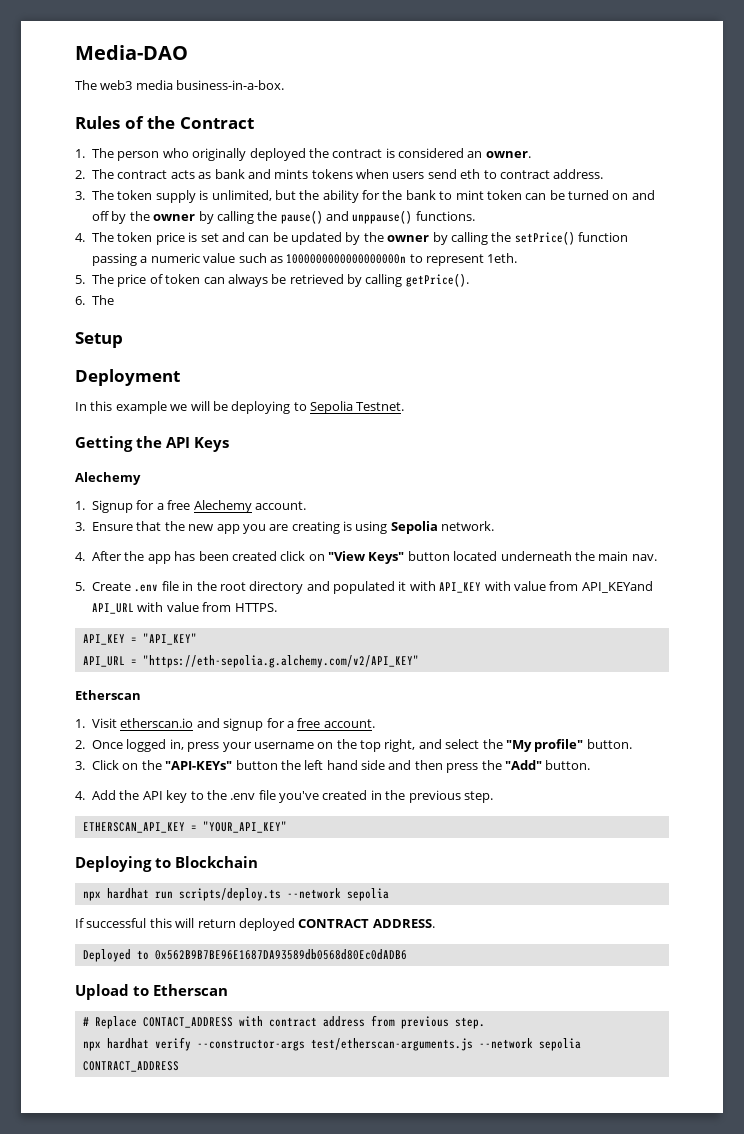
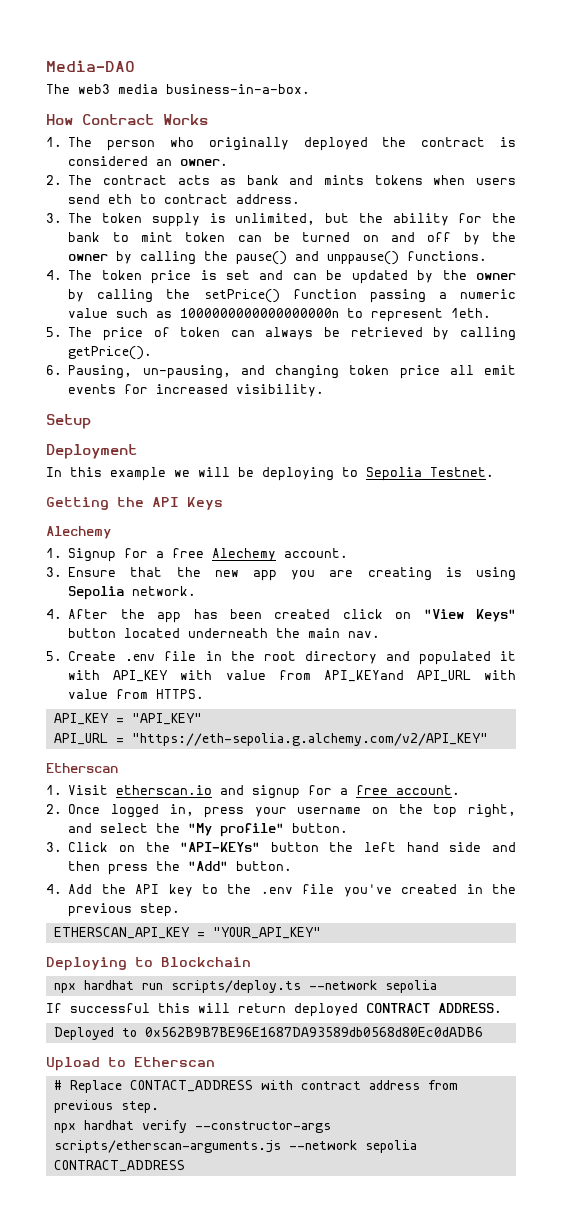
[75,116,176,129] Rules of the -> [46,114,73,125] How
(254, 123) none -> [163,114,208,125] Works
[92,295,115,305] The -> [68,365,516,379] [68,384,325,397] Pausing, un-pausing, and changing token price all emit events for increased visibility.
[310,1038,473,1051] test/etherscan-arguments.js -> [53,1140,281,1153] scripts/etherscan-arguments.js

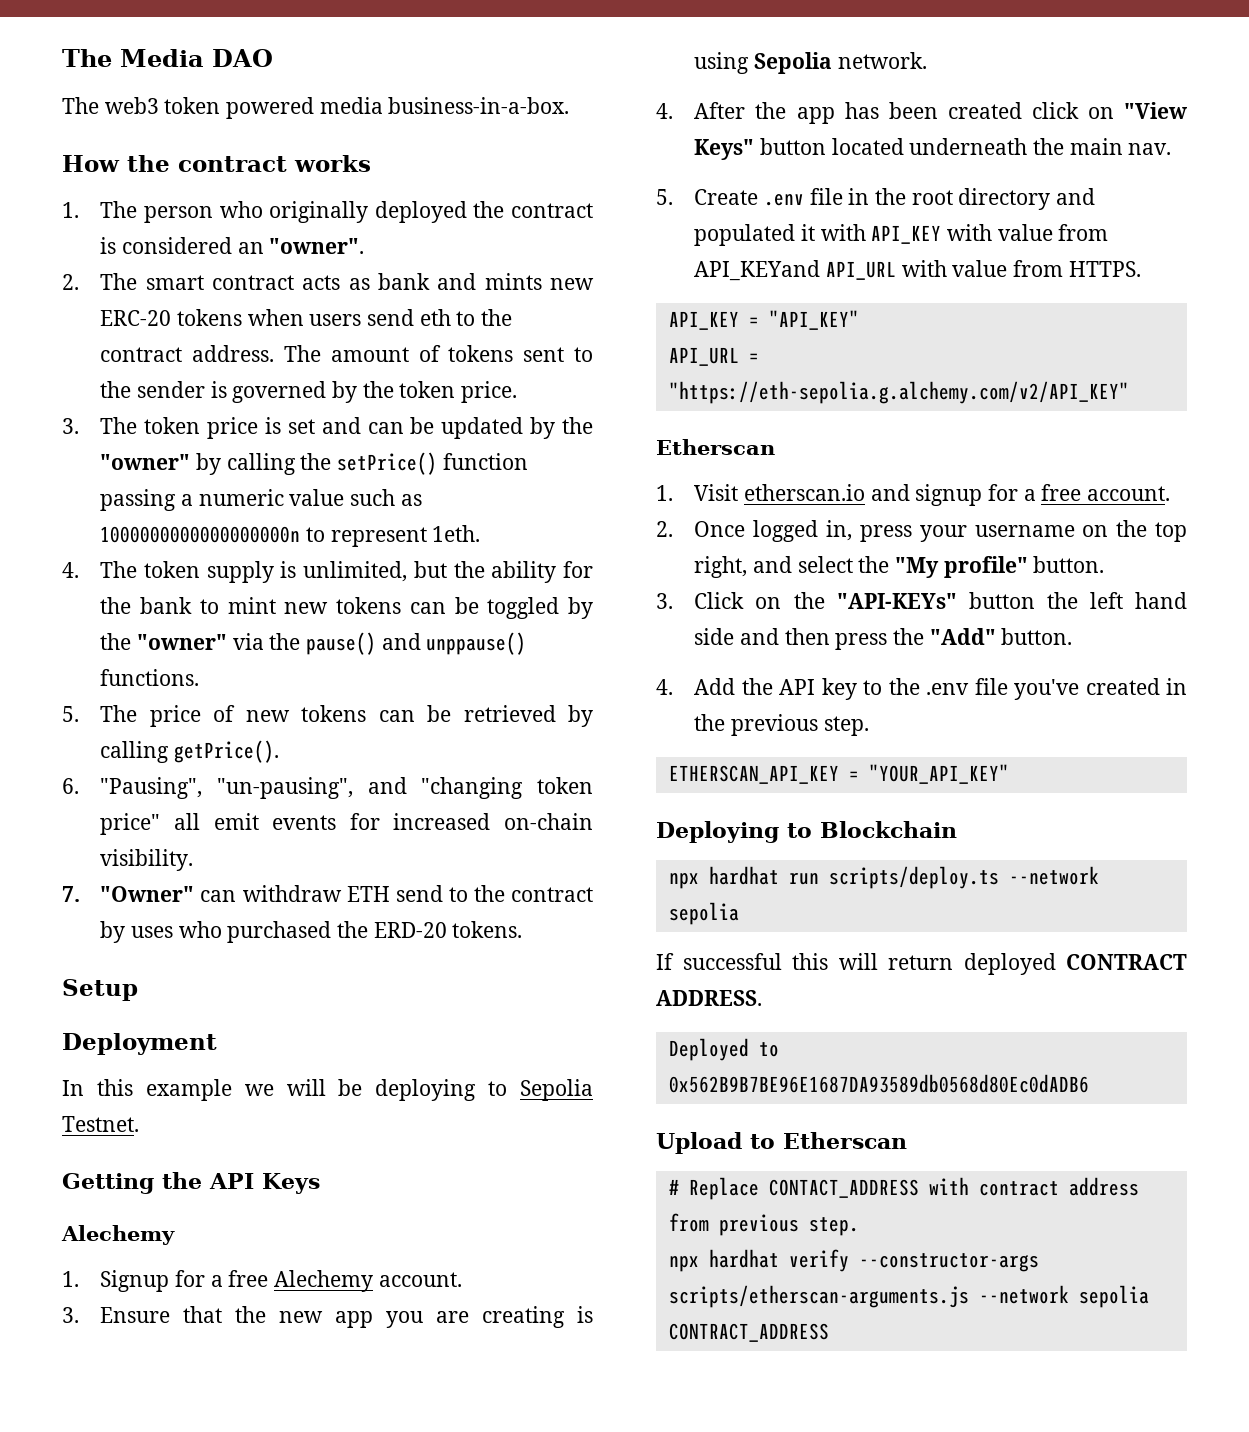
[46,60,135,72] Media-DAO -> [62,49,273,67] The Media DAO
(110, 89) none -> [164,97,315,119] token powered
[82,114,208,125] Contract Works -> [127,155,371,172] the contract works
[180,159,229,166] owner. -> [269,238,365,254] "owner".
(93, 180) none -> [145,275,204,290] smart
(365, 180) none -> [549,278,594,290] [100,310,172,326] new ERC-20
(157, 199) none -> [481,309,513,326] the
[46,213,516,227] [68,232,516,245] [68,251,488,265] [46,270,62,280] // 3. The token supply is unlimited, but the ability for the bank to mint token can be turned on and off by the owner by calling the pause() and unppause() functions. // 4. -> [283,345,593,362] [100,381,518,403] [62,418,79,434] The amount of tokens sent to the sender is governed by the token price. // 3.
[476,273,516,280] owner -> [100,454,191,470] "owner"
[46,327,314,341] 5. The price of token can always -> [62,561,593,583] [100,597,593,619] [100,632,527,655] [100,669,200,686] [62,705,415,727] 4. The token supply is unlimited, but the ability for the bank to mint new tokens can be toggled by the "owner" via the pause() and unppause() functions. // 5. The price of new tokens can
[68,365,440,379] Pausing, un-pausing, and changing token price -> [100,777,593,799] [100,813,161,835] "Pausing", "un-pausing", and "changing token price"
(229, 389) none -> [503,813,593,830] on-chain
(325, 390) none -> [62,885,593,902] [100,921,523,943] // 7. "Owner" can withdraw ETH send to the contract by uses who purchased the ERD-20 tokens.

